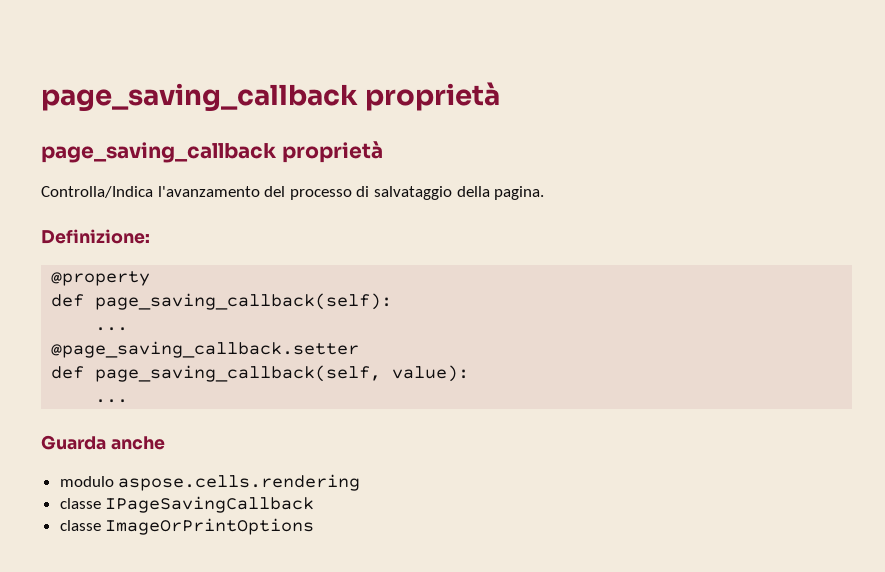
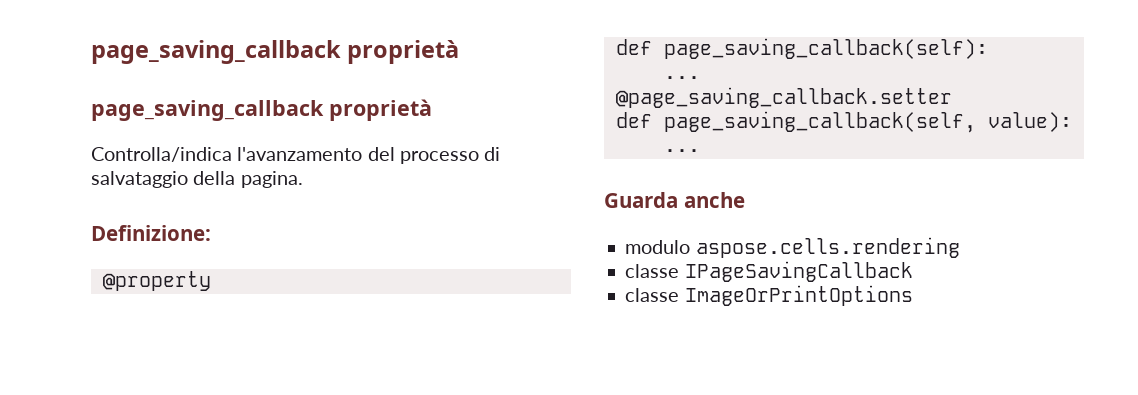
[41,186,153,198] Controlla/Indica -> [91,147,232,162] Controlla/indica

